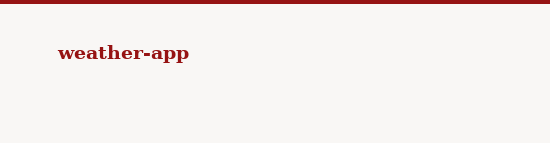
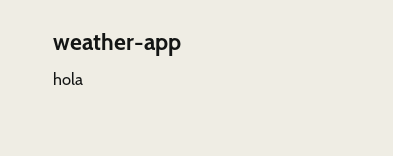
(189, 54) none -> [53,72,83,85] // hola

